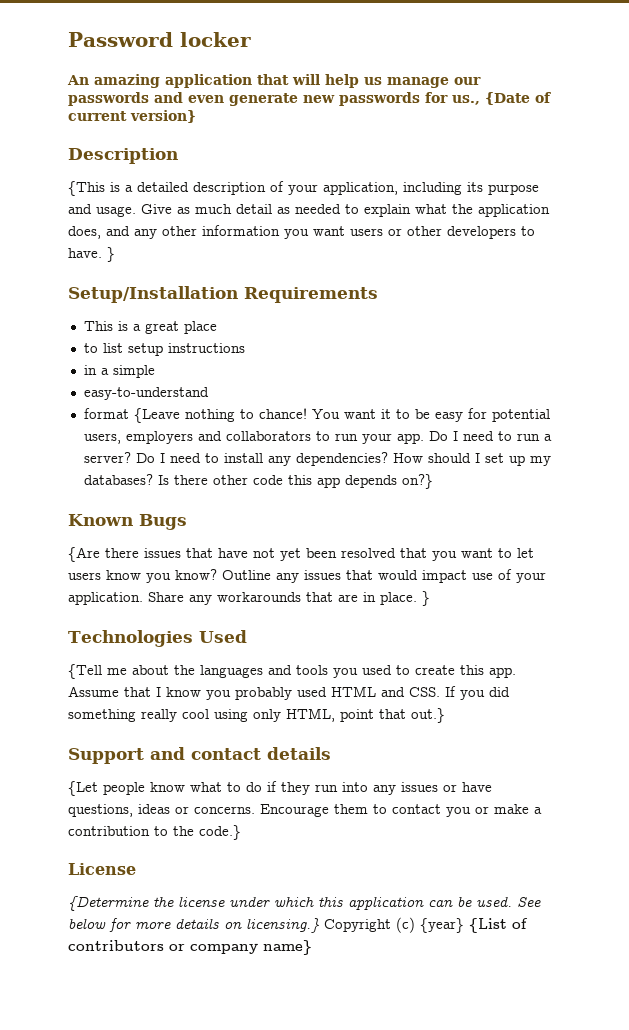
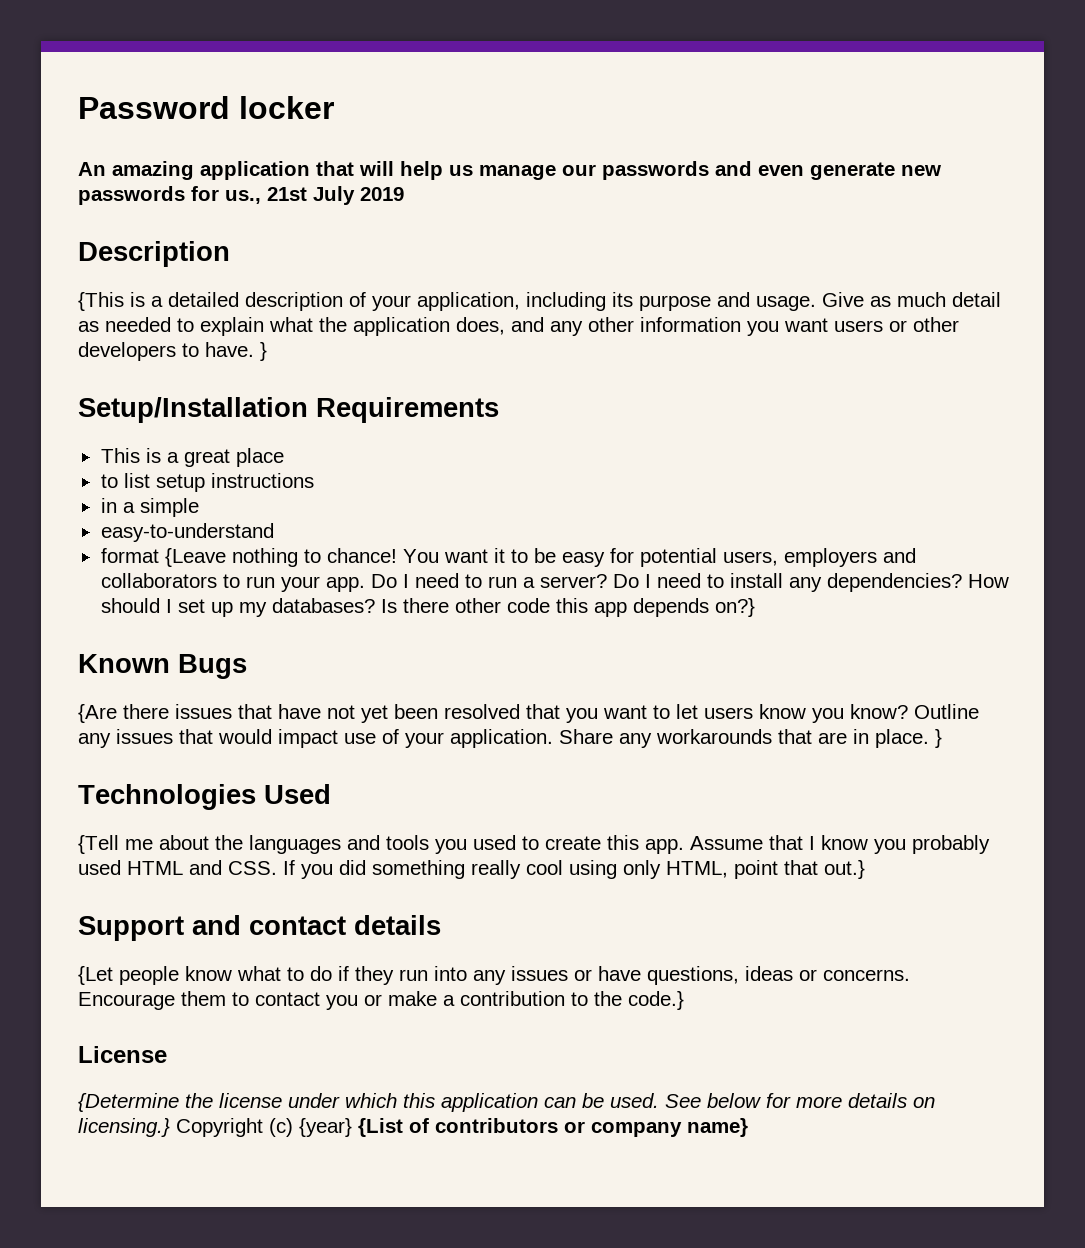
[485,92,551,105] [68,110,196,123] {Date of current version} -> [267,186,404,205] 21st July 2019

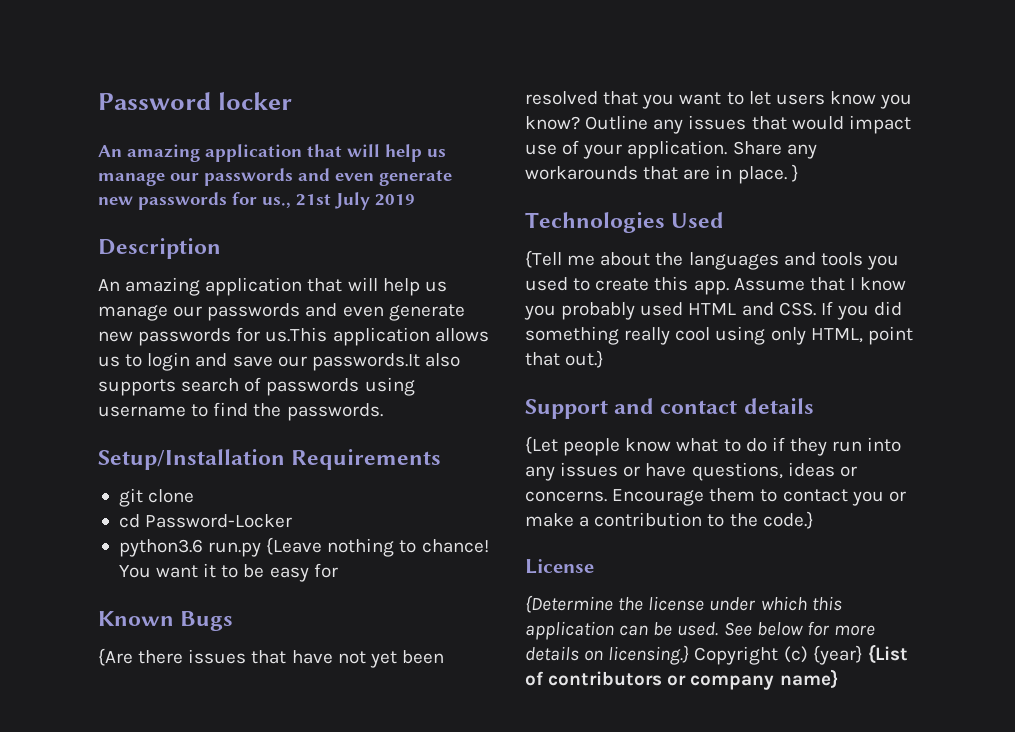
[78,292,1001,311] [78,317,959,336] [78,342,267,361] [78,397,499,423] [100,448,284,467] [100,473,314,492] [100,498,199,517] [100,523,274,542] [100,548,159,563] {This is a detailed description of your application, including its purpose and usage. Give as much detail as needed to explain what the application does, and any other information you want users or other developers to have. } // Setup/Installation Requirements // This is a great place // to list setup instructions // in a simple // easy-to-understand // format -> [98,277,447,296] [98,303,465,321] [98,327,489,346] [98,352,460,371] [98,377,415,396] [98,402,383,421] [98,449,442,470] [118,488,195,507] [118,514,293,528] [118,539,262,557] An amazing application that will help us manage our passwords and even generate new passwords for us.This application allows us to login and save our passwords.It also supports search of passwords using username to find the passwords. // Setup/Installation Requirements // git clone // cd Password-Locker // python3.6 run.py
[639,548,916,567] [100,573,1009,592] [100,598,755,617] potential users, employers and collaborators to run your app. Do I need to run a server? Do I need to install any dependencies? How should I set up my databases? Is there other code this app depends on?} -> (338, 570) none

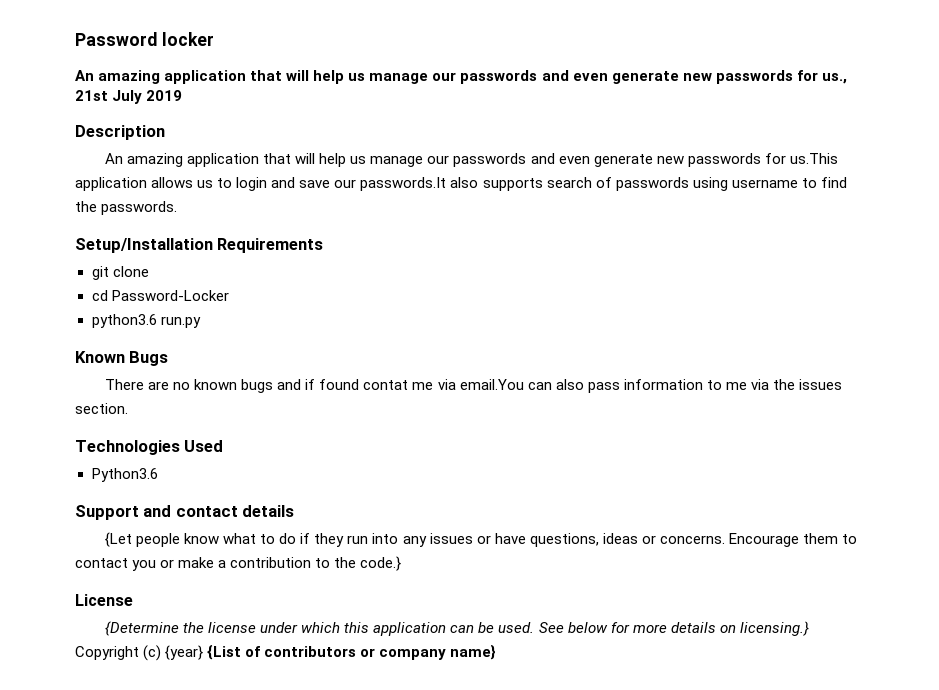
[266,537,489,557] [118,563,338,582] [98,611,234,631] [98,648,444,668] [525,91,913,109] [525,115,911,134] [525,140,817,159] [525,164,799,184] [525,212,725,233] [525,250,899,270] [525,276,907,295] [524,301,903,320] [525,326,913,345] [525,350,605,368] {Leave nothing to chance! You want it to be easy for // Known Bugs // {Are there issues that have not yet been resolved that you want to let users know you know? Outline any issues that would impact use of your application. Share any workarounds that are in place. } // Technologies Used // {Tell me about the languages and tools you used to create this app. Assume that I know you probably used HTML and CSS. If you did something really cool using only HTML, point that out.} -> [75,351,169,366] [105,379,843,393] [75,403,128,414] [75,440,224,455] [91,468,158,482] // Known Bugs // There are no known bugs and if found contat me via email.You can also pass information to me via the issues section. // Technologies Used // Python3.6

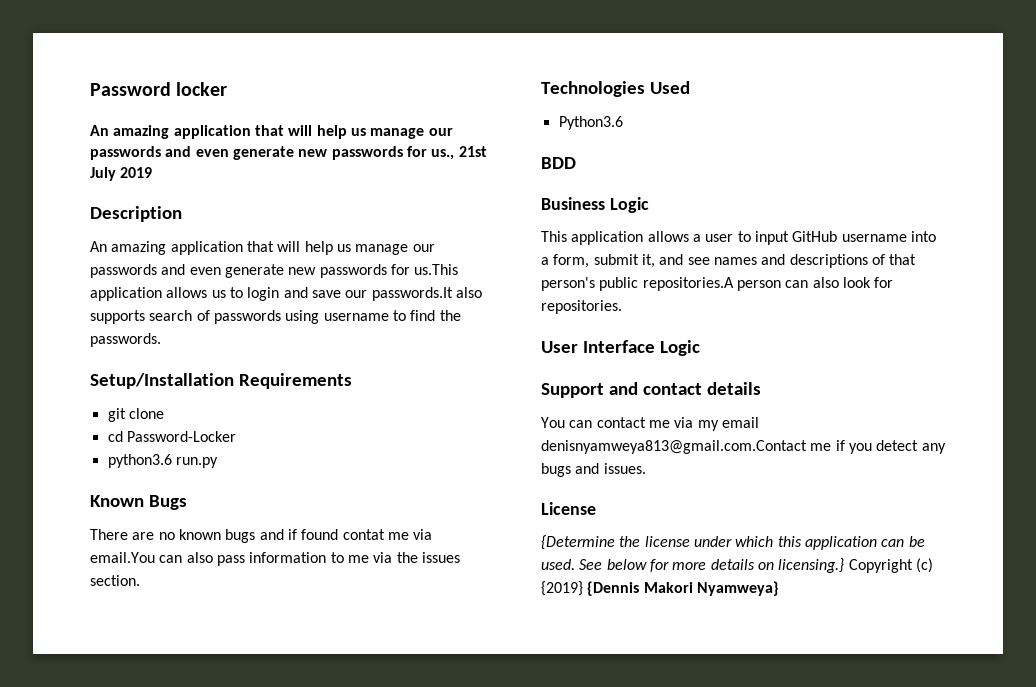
[75,505,295,520] [105,532,858,547] [75,556,402,571] Support and contact details // {Let people know what to do if they run into any issues or have questions, ideas or concerns. Encourage them to contact you or make a contribution to the code.} -> [541,157,576,169] [541,197,649,213] [541,231,936,245] [541,254,917,268] [541,277,894,291] [541,300,622,314] [541,340,700,356] [541,382,761,398] [541,417,759,431] [541,440,946,454] [541,463,646,477] BDD // Business Logic // This application allows a user to input GitHub username into a form, submit it, and see names and descriptions of that person's public repositories.A person can also look for repositories. // User Interface Logic // Support and contact details // You can contact me via my email denisnyamweya813@gmail.com.Contact me if you detect any bugs and issues.
[165,644,497,660] {year} {List of contributors or company name} -> [541,581,779,596] {2019} {Dennis Makori Nyamweya}

